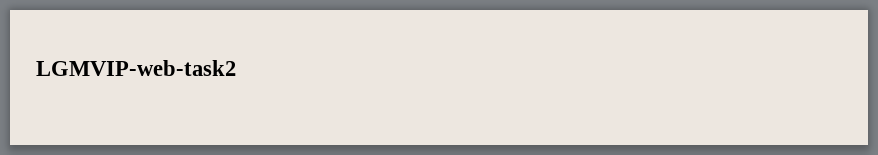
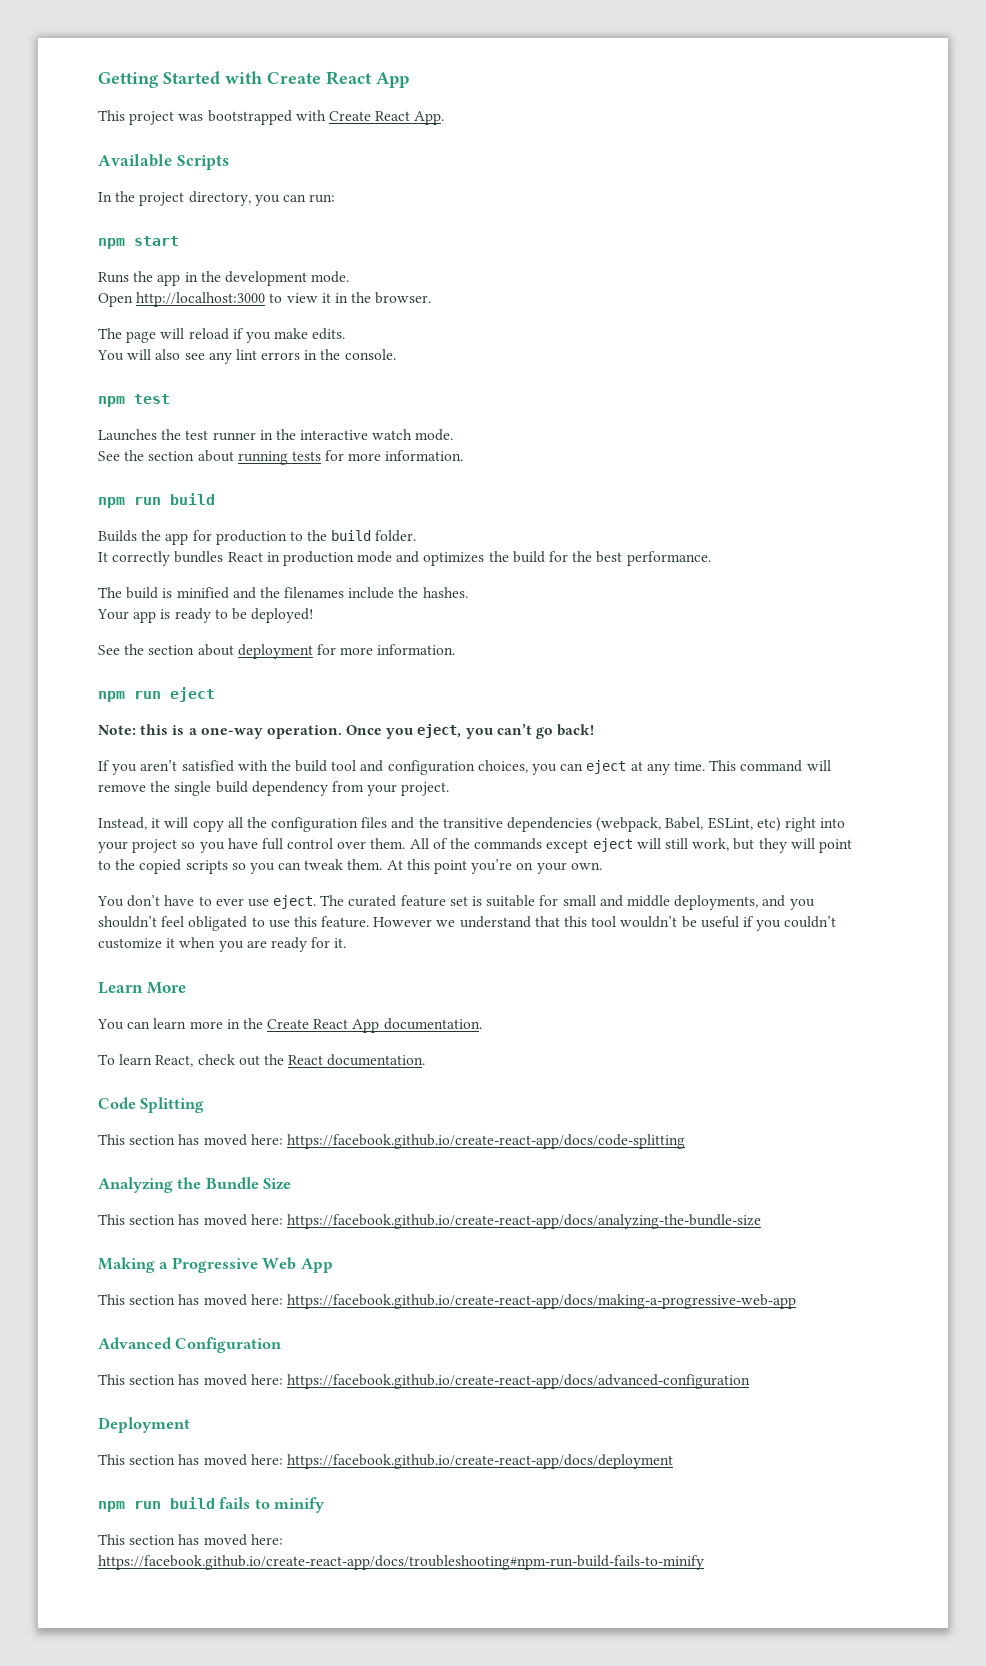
[36,60,236,76] LGMVIP-web-task2 -> [98,71,409,88] [98,110,445,125] [98,154,229,170] [98,191,336,206] [98,236,179,249] [98,271,350,286] [98,292,432,307] [98,328,346,343] [97,349,396,364] [98,394,170,407] [98,429,454,441] [98,450,464,465] [98,493,215,508] [98,530,417,545] [98,551,711,566] [98,587,468,599] [97,608,314,623] [98,644,456,659] [98,687,215,702] [98,724,595,739] [98,760,831,775] [98,781,450,796] [98,817,846,832] [98,838,852,853] [98,859,602,874] [97,895,815,910] [98,916,837,931] [98,937,347,952] [98,982,186,994] [97,1018,482,1033] [98,1054,426,1067] [98,1097,205,1113] [98,1134,685,1149] [98,1177,292,1193] [98,1214,761,1229] [98,1257,333,1273] [98,1294,796,1309] [98,1337,283,1353] [98,1374,750,1389] [98,1417,190,1433] [98,1454,673,1469] [98,1497,326,1513] [98,1534,283,1546] [98,1555,704,1570] Getting Started with Create React App // This project was bootstrapped with Create React App. // Available Scripts // In the project directory, you can run: // npm start // Runs the app in the development mode. // Open http://localhost:3000 to view it in the browser. // The page will reload if you make edits. // You will also see any lint errors in the console. // npm test // Launches the test runner in the interactive watch mode. // See the section about running tests for more information. // npm run build // Builds the app for production to the build folder. // It correctly bundles React in production mode and optimizes the build for the best performance. // The build is minified and the filenames include the hashes. // Your app is ready to be deployed! // See the section about deployment for more information. // npm run eject // Note: this is a one-way operation. Once you eject, you can’t go back! // If you aren’t satisfied with the build tool and configuration choices, you can eject at any time. This command will remove the single build dependency from your project. // Instead, it will copy all the configuration files and the transitive dependencies (webpack, Babel, ESLint, etc) right into your project so you have full control over them. All of the commands except eject will still work, but they will point to the copied scripts so you can tweak them. At this point you’re on your own. // You don’t have to ever use eject. The curated feature set is suitable for small and middle deployments, and you shouldn’t feel obligated to use this feature. However we understand that this tool wouldn’t be useful if you couldn’t customize it when you are ready for it. // Learn More // You can learn more in the Create React App documentation. // To learn React, check out the React documentation. // Code Splitting // This section has moved here: https://facebook.github.io/create-react-app/docs/code-splitting // Analyzing the Bundle Size // This section has moved here: https://facebook.github.io/create-react-app/docs/analyzing-the-bundle-size // Making a Progressive Web App // This section has moved here: https://facebook.github.io/create-react-app/docs/making-a-progressive-web-app // Advanced Configuration // This section has moved here: https://facebook.github.io/create-react-app/docs/advanced-configuration // Deployment // This section has moved here: https://facebook.github.io/create-react-app/docs/deployment // npm run build fails to minify // This section has moved here: https://facebook.github.io/create-react-app/docs/troubleshooting#npm-run-build-fails-to-minify

